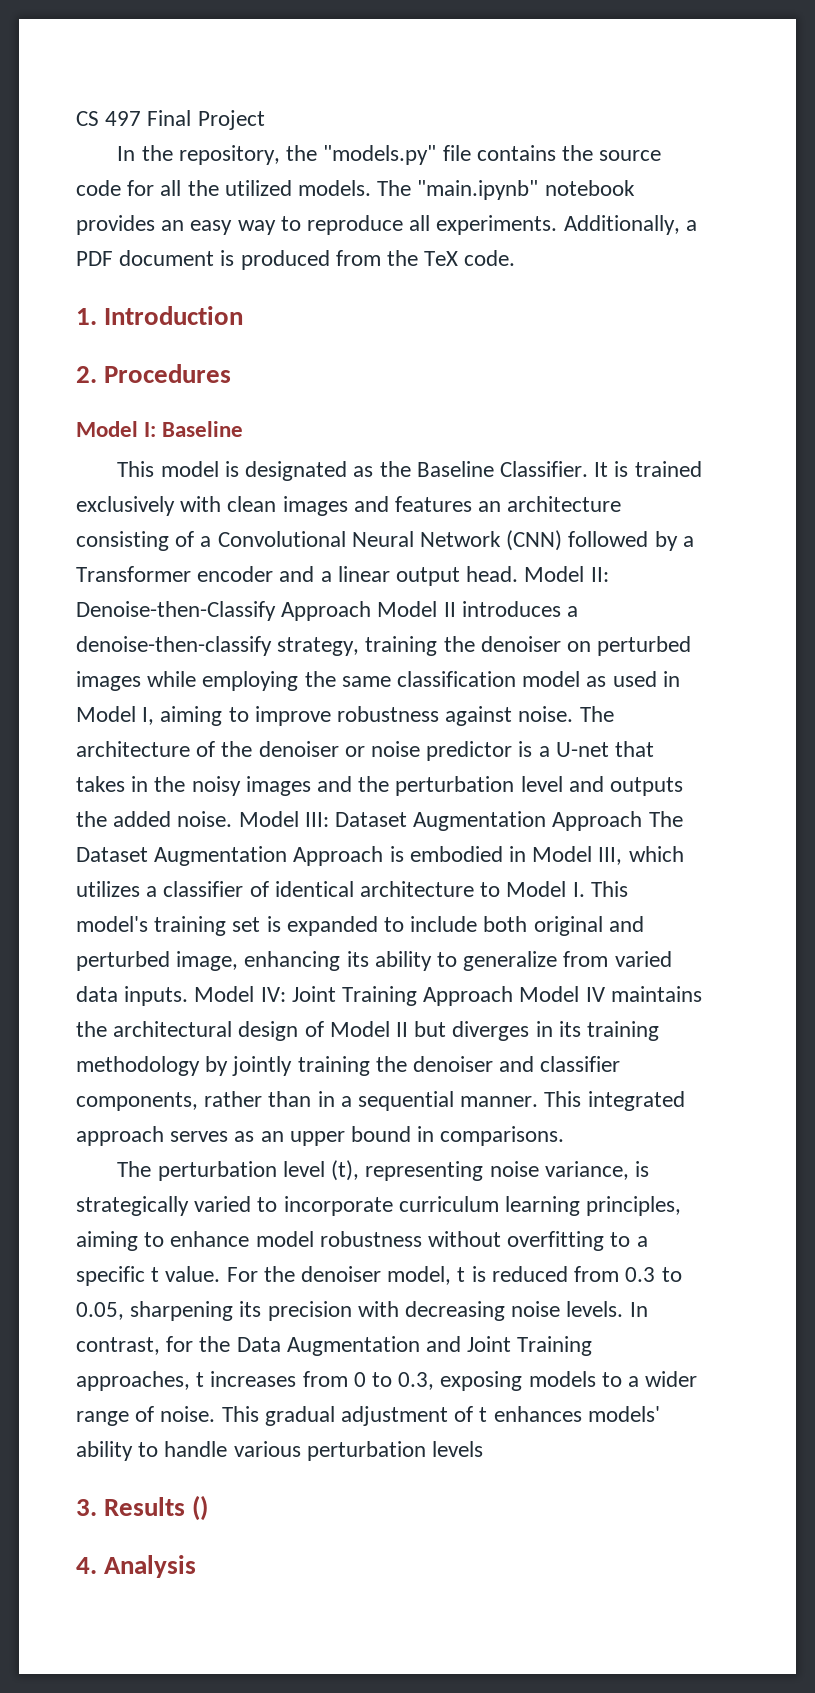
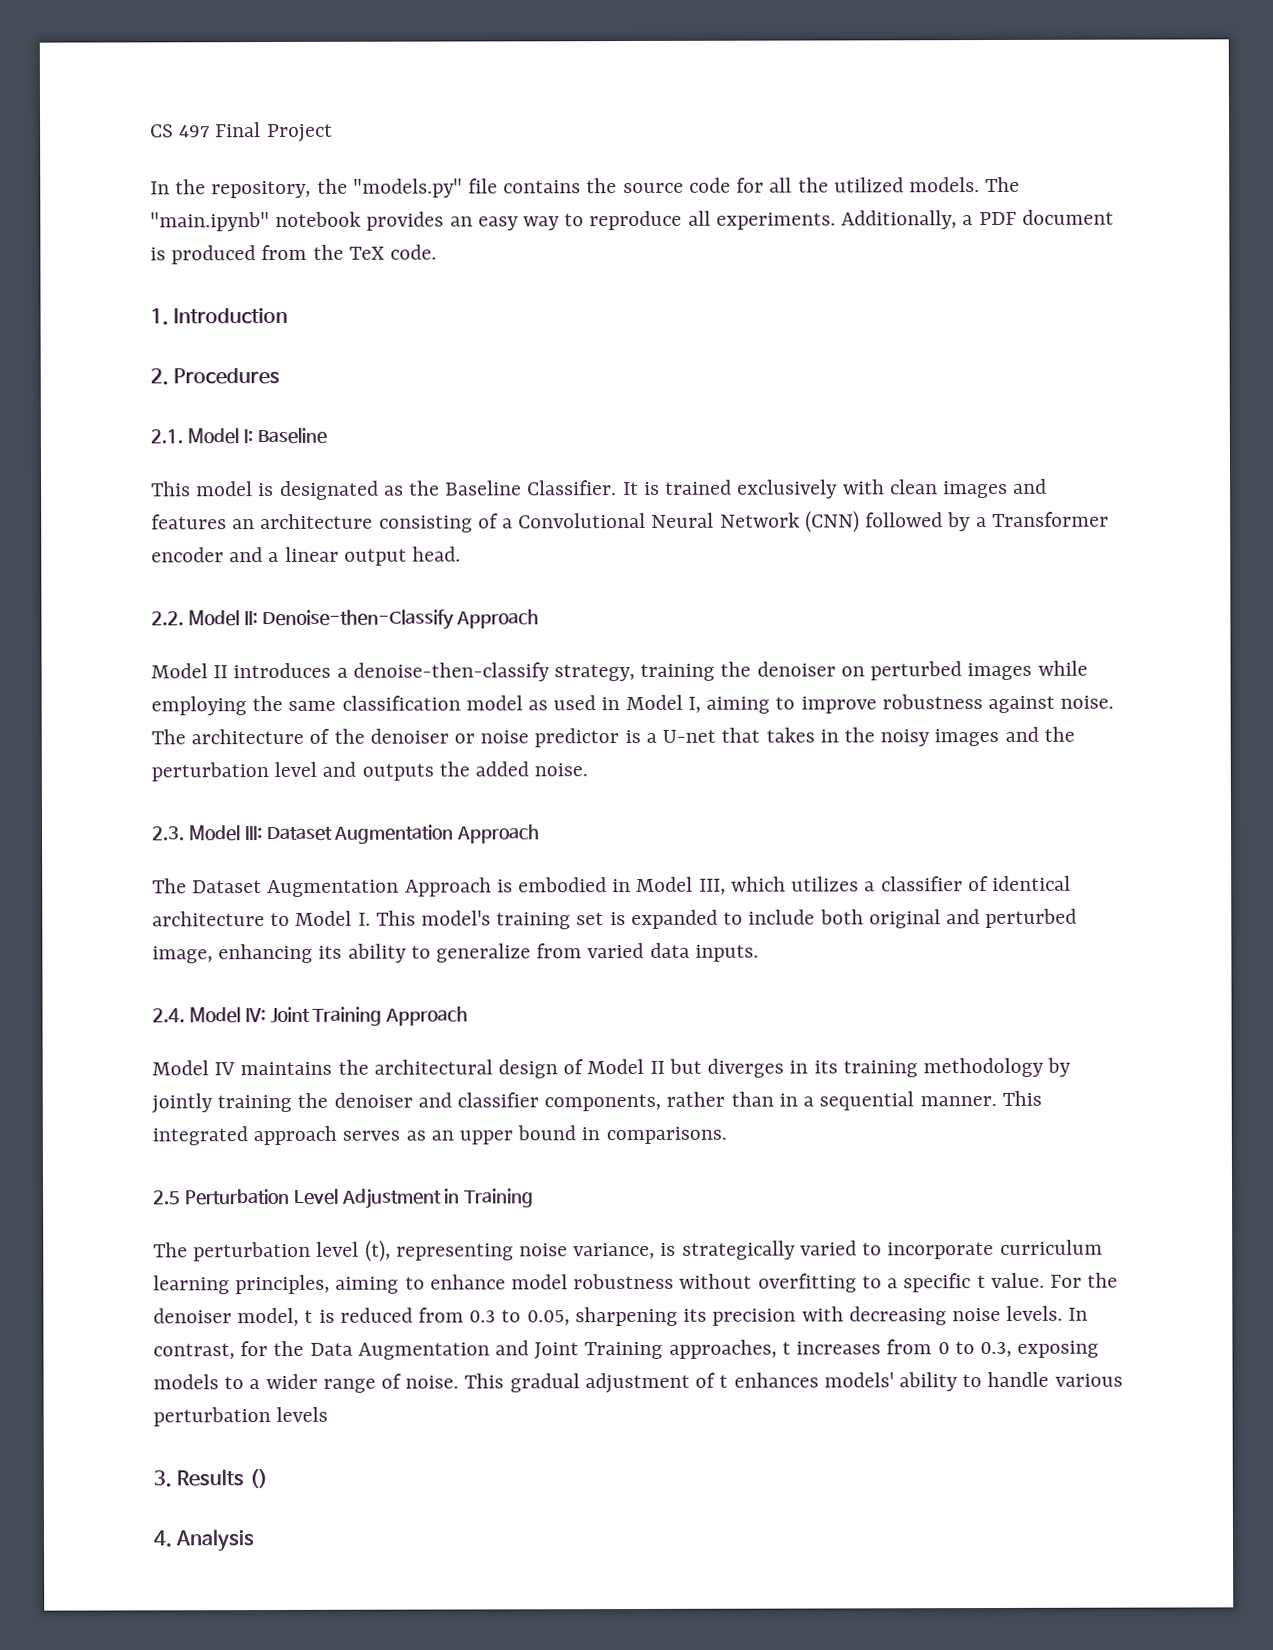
(232, 373) none -> [150,429,183,444] 2.1.
(519, 574) none -> [151,611,184,626] // 2.2.
(372, 611) none -> (540, 619) //
(233, 819) none -> [152,826,185,841] // 2.3.
(643, 821) none -> (541, 834) //
(189, 996) none -> [152,1008,185,1023] // 2.4.
(514, 996) none -> (469, 1016) //
(565, 1136) none -> [153,1188,535,1209] // 2.5 Perturbation Level Adjustment in Training

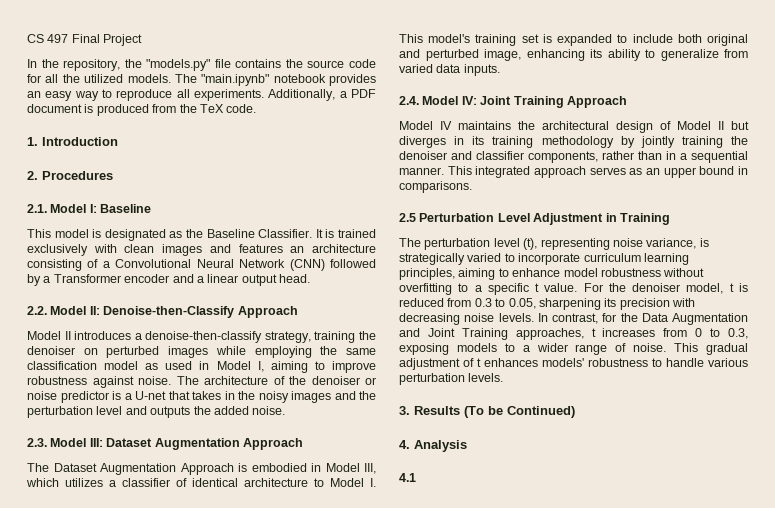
[898,1372,958,1392] ability -> [588,358,648,367] robustness
[276,1406,329,1423] levels -> [468,373,504,382] levels.
[248,1469,268,1489] () -> [464,406,575,418] (To be Continued)
(256, 1540) none -> [399,473,416,482] // 4.1

